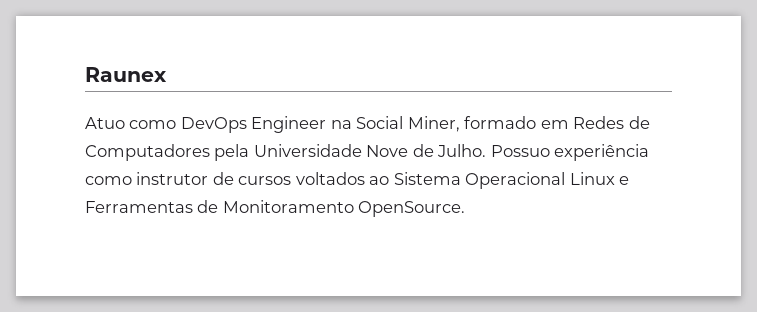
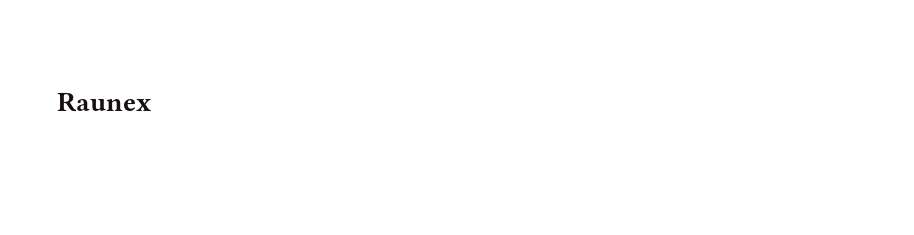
[85,116,650,133] [85,144,650,161] [85,172,630,189] [85,200,466,217] // Atuo como DevOps Engineer na Social Miner, formado em Redes de Computadores pela Universidade Nove de Julho. Possuo experiência como instrutor de cursos voltados ao Sistema Operacional Linux e Ferramentas de Monitoramento OpenSource. -> (151, 102) none

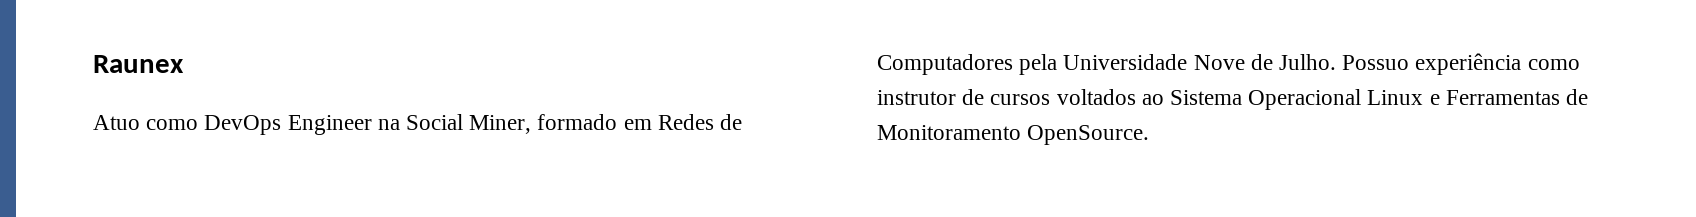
(151, 102) none -> [93,114,743,135] [877,53,1580,75] [877,89,1589,110] [877,125,1150,145] // Atuo como DevOps Engineer na Social Miner, formado em Redes de Computadores pela Universidade Nove de Julho. Possuo experiência como instrutor de cursos voltados ao Sistema Operacional Linux e Ferramentas de Monitoramento OpenSource.

